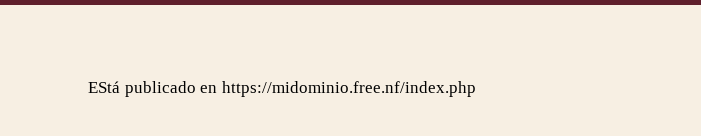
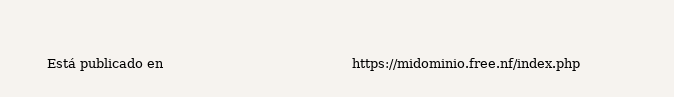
[88,81,120,93] EStá -> [47,58,76,68] Está

